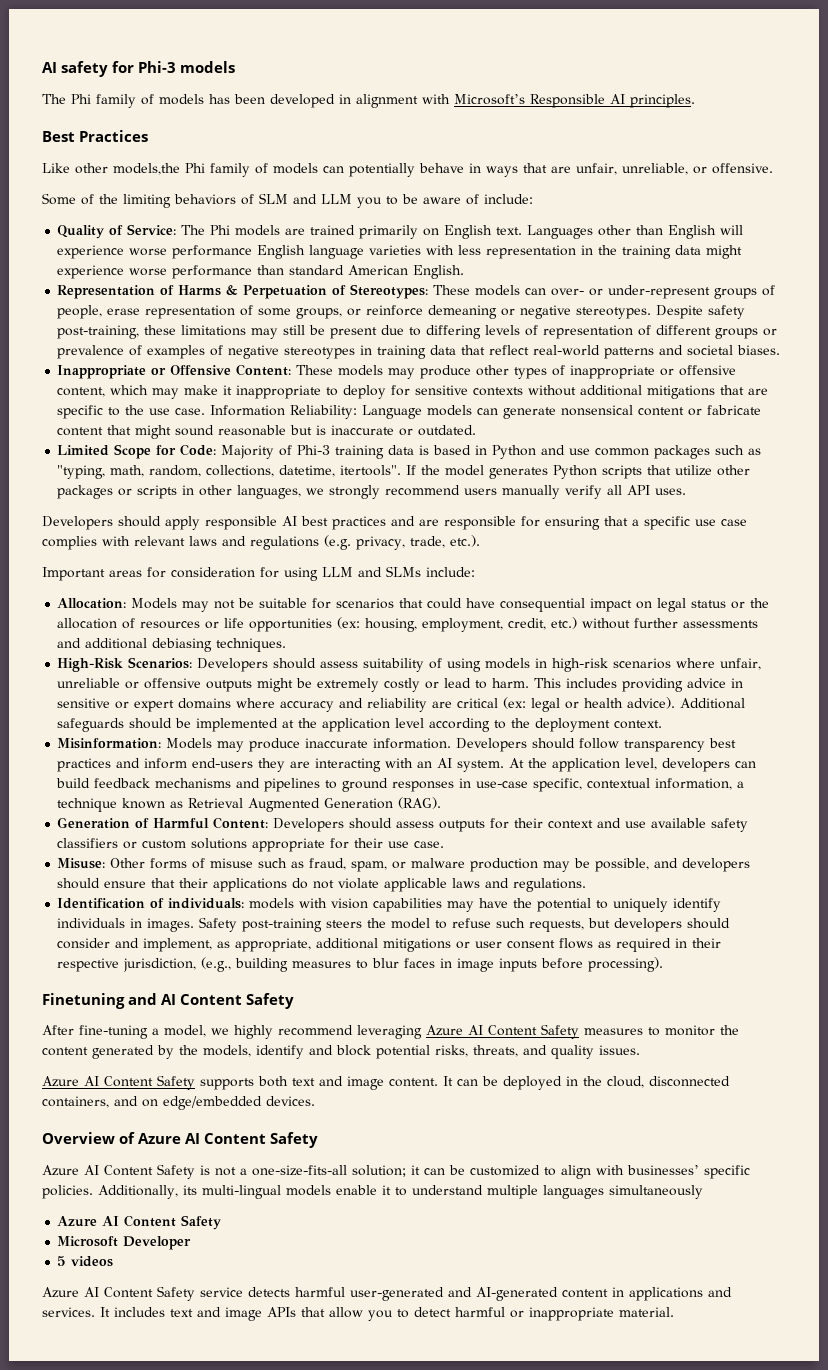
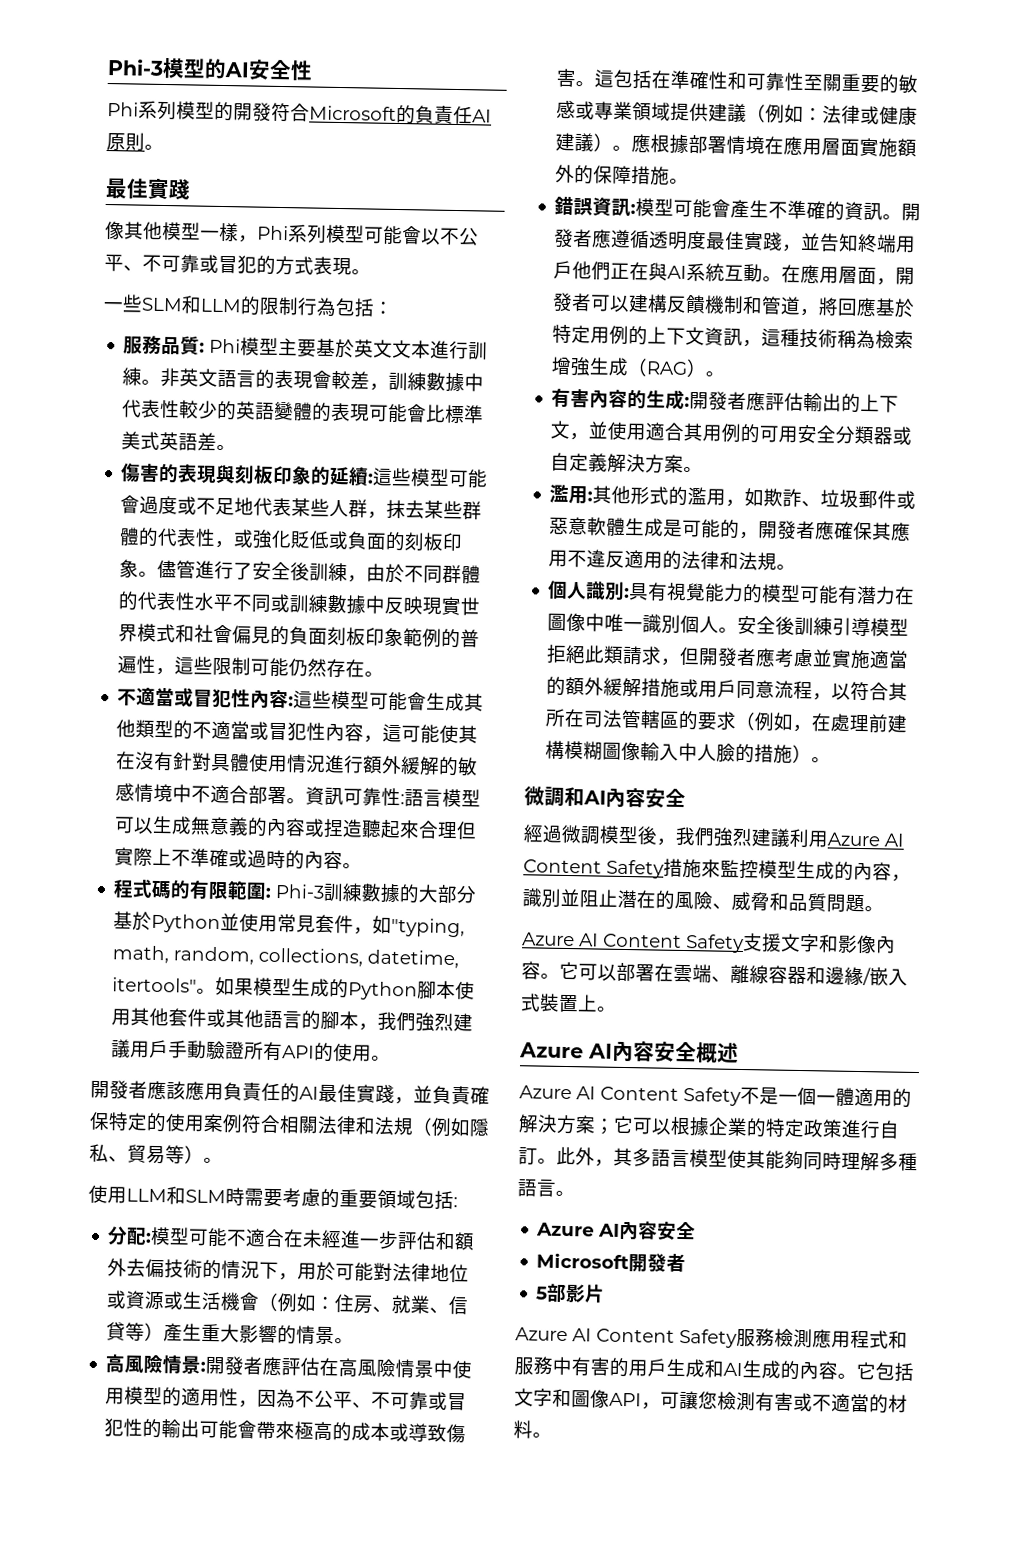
[42,61,236,77] [42,94,695,108] [42,130,149,142] [42,163,773,177] [42,193,533,208] [57,224,744,239] [57,245,743,259] [57,265,465,279] [57,284,776,299] [57,305,746,319] [57,325,778,339] [57,345,781,359] [57,364,737,379] [57,385,769,399] [57,405,762,419] [57,425,477,439] [57,444,762,459] AI safety for Phi-3 models // The Phi family of models has been developed in alignment with Microsoft’s Responsible AI principles. // Best Practices // Like other models,the Phi family of models can potentially behave in ways that are unfair, unreliable, or offensive. // Some of the limiting behaviors of SLM and LLM you to be aware of include: // Quality of Service: The Phi models are trained primarily on English text. Languages other than English will experience worse performance English language varieties with less representation in the training data might experience worse performance than standard American English. // Representation of Harms & Perpetuation of Stereotypes: These models can over- or under-represent groups of people, erase representation of some groups, or reinforce demeaning or negative stereotypes. Despite safety post-training, these limitations may still be present due to differing levels of representation of different groups or prevalence of examples of negative stereotypes in training data that reflect real-world patterns and societal biases. // Inappropriate or Offensive Content: These models may produce other types of inappropriate or offensive content, which may make it inappropriate to deploy for sensitive contexts without additional mitigations that are specific to the use case. Information Reliability: Language models can generate nonsensical content or fabricate content that might sound reasonable but is inaccurate or outdated. // Limited Scope for Code: Majority of Phi-3 training data is based in Python and use common packages such as -> [107,57,313,81] [107,100,492,125] [106,132,164,152] [105,178,191,201] [105,220,479,246] [104,253,371,276] [103,294,394,317] [123,335,489,360] [122,367,485,393] [122,399,485,424] [121,431,237,451] [120,463,489,489] [120,495,483,520] [119,527,464,552] [119,559,482,584] [118,591,481,616] [118,623,481,649] [117,655,385,678] [117,687,485,712] [116,719,479,744] [115,751,479,777] [115,783,482,808] [114,815,478,840] [114,847,363,870] [113,879,478,904] [113,911,393,935] Phi-3模型的AI安全性 // Phi系列模型的開發符合Microsoft的負責任AI原則。 // 最佳實踐 // 像其他模型一樣，Phi系列模型可能會以不公平、不可靠或冒犯的方式表現。 // 一些SLM和LLM的限制行為包括： // 服務品質: Phi模型主要基於英文文本進行訓練。非英文語言的表現會較差，訓練數據中代表性較少的英語變體的表現可能會比標準美式英語差。 // 傷害的表現與刻板印象的延續:這些模型可能會過度或不足地代表某些人群，抹去某些群體的代表性，或強化貶低或負面的刻板印象。儘管進行了安全後訓練，由於不同群體的代表性水平不同或訓練數據中反映現實世界模式和社會偏見的負面刻板印象範例的普遍性，這些限制可能仍然存在。 // 不適當或冒犯性內容:這些模型可能會生成其他類型的不適當或冒犯性內容，這可能使其在沒有針對具體使用情況進行額外緩解的敏感情境中不適合部署。資訊可靠性:語言模型可以生成無意義的內容或捏造聽起來合理但實際上不準確或過時的內容。 // 程式碼的有限範圍: Phi-3訓練數據的大部分基於Python並使用常見套件，如
[340,465,751,479] [57,485,687,499] [42,516,747,530] [42,535,480,550] [42,566,475,581] [57,598,770,612] [57,617,759,632] [57,638,287,652] [57,657,762,672] [57,678,744,692] [57,697,746,712] [57,718,663,732] [57,738,737,752] [57,758,757,772] [56,778,745,792] [57,797,442,812] [57,817,749,832] [57,838,445,852] [57,858,751,872] [57,878,587,892] [57,898,722,912] [57,917,731,932] [57,938,722,952] [57,957,664,972] [42,993,294,1009] [42,1024,739,1039] [42,1045,640,1059] [42,1075,730,1090] [42,1096,315,1110] [42,1132,319,1148] [42,1164,750,1179] [42,1185,703,1199] [57,1215,222,1230] [57,1236,192,1250] [57,1256,114,1267] [42,1286,732,1301] [42,1307,674,1321] itertools". If the model generates Python scripts that utilize other packages or scripts in other languages, we strongly recommend users manually verify all API uses. // Developers should apply responsible AI best practices and are responsible for ensuring that a specific use case complies with relevant laws and regulations (e.g. privacy, trade, etc.). // Important areas for consideration for using LLM and SLMs include: // Allocation: Models may not be suitable for scenarios that could have consequential impact on legal status or the allocation of resources or life opportunities (ex: housing, employment, credit, etc.) without further assessments and additional debiasing techniques. // High-Risk Scenarios: Developers should assess suitability of using models in high-risk scenarios where unfair, unreliable or offensive outputs might be extremely costly or lead to harm. This includes providing advice in sensitive or expert domains where accuracy and reliability are critical (ex: legal or health advice). Additional safeguards should be implemented at the application level according to the deployment context. // Misinformation: Models may produce inaccurate information. Developers should follow transparency best practices and inform end-users they are interacting with an AI system. At the application level, developers can build feedback mechanisms and pipelines to ground responses in use-case specific, contextual information, a technique known as Retrieval Augmented Generation (RAG). // Generation of Harmful Content: Developers should assess outputs for their context and use available safety classifiers or custom solutions appropriate for their use case. // Misuse: Other forms of misuse such as fraud, spam, or malware production may be possible, and developers should ensure that their applications do not violate applicable laws and regulations. // Identification of individuals: models with vision capabilities may have the potential to uniquely identify individuals in images. Safety post-training steers the model to refuse such requests, but developers should consider and implement, as appropriate, additional mitigations or user consent flows as required in their respective jurisdiction, (e.g., building measures to blur faces in image inputs before processing). // Finetuning and AI Content Safety // After fine-tuning a model, we highly recommend leveraging Azure AI Content Safety measures to monitor the content generated by the models, identify and block potential risks, threats, and quality issues. // Azure AI Content Safety supports both text and image content. It can be deployed in the cloud, disconnected containers, and on edge/embedded devices. // Overview of Azure AI Content Safety // Azure AI Content Safety is not a one-size-fits-all solution; it can be customized to align with businesses’ specific policies. Additionally, its multi-lingual models enable it to understand multiple languages simultaneously // Azure AI Content Safety // Microsoft Developer // 5 videos // Azure AI Content Safety service detects harmful user-generated and AI-generated content in applications and services. It includes text and image APIs that allow you to detect harmful or inappropriate material. -> [112,976,476,1001] [111,1007,474,1032] [111,1039,392,1063] [90,1080,490,1105] [89,1111,490,1138] [89,1143,223,1165] [88,1184,458,1210] [107,1226,476,1251] [107,1258,470,1283] [106,1290,470,1315] [106,1322,355,1345] [105,1354,473,1379] [105,1386,468,1411] [104,1418,467,1444] [556,68,919,94] [556,100,919,126] [555,132,918,158] [555,164,690,186] [554,196,922,221] [553,228,917,254] [553,260,916,286] [552,292,916,318] [552,324,915,350] [551,356,726,378] [551,388,900,413] [550,420,913,445] [550,452,704,474] [549,484,917,509] [549,516,912,541] [548,549,797,571] [547,580,916,605] [547,612,910,637] [546,644,910,670] [546,676,909,702] [545,708,909,733] [545,740,832,764] [524,786,686,809] [523,824,905,848] [523,858,911,882] [522,888,884,913] [522,932,896,954] [521,961,908,986] [520,993,617,1013] [519,1041,739,1064] [519,1085,912,1108] [518,1114,900,1139] [518,1146,918,1172] [517,1178,575,1197] [536,1221,697,1241] [536,1252,687,1273] [535,1283,606,1304] [515,1327,908,1349] [514,1356,914,1381] [514,1388,908,1414] [513,1420,552,1439] itertools"。如果模型生成的Python腳本使用其他套件或其他語言的腳本，我們強烈建議用戶手動驗證所有API的使用。 // 開發者應該應用負責任的AI最佳實踐，並負責確保特定的使用案例符合相關法律和法規（例如隱私、貿易等）。 // 使用LLM和SLM時需要考慮的重要領域包括: // 分配:模型可能不適合在未經進一步評估和額外去偏技術的情況下，用於可能對法律地位或資源或生活機會（例如：住房、就業、信貸等）產生重大影響的情景。 // 高風險情景:開發者應評估在高風險情景中使用模型的適用性，因為不公平、不可靠或冒犯性的輸出可能會帶來極高的成本或導致傷害。這包括在準確性和可靠性至關重要的敏感或專業領域提供建議（例如：法律或健康建議）。應根據部署情境在應用層面實施額外的保障措施。 // 錯誤資訊:模型可能會產生不準確的資訊。開發者應遵循透明度最佳實踐，並告知終端用戶他們正在與AI系統互動。在應用層面，開發者可以建構反饋機制和管道，將回應基於特定用例的上下文資訊，這種技術稱為檢索增強生成（RAG）。 // 有害內容的生成:開發者應評估輸出的上下文，並使用適合其用例的可用安全分類器或自定義解決方案。 // 濫用:其他形式的濫用，如欺詐、垃圾郵件或惡意軟體生成是可能的，開發者應確保其應用不違反適用的法律和法規。 // 個人識別:具有視覺能力的模型可能有潛力在圖像中唯一識別個人。安全後訓練引導模型拒絕此類請求，但開發者應考慮並實施適當的額外緩解措施或用戶同意流程，以符合其所在司法管轄區的要求（例如，在處理前建構模糊圖像輸入中人臉的措施）。 // 微調和AI內容安全 // 經過微調模型後，我們強烈建議利用Azure AI Content Safety措施來監控模型生成的內容，識別並阻止潛在的風險、威脅和品質問題。 // Azure AI Content Safety支援文字和影像內容。它可以部署在雲端、離線容器和邊緣/嵌入式裝置上。 // Azure AI內容安全概述 // Azure AI Content Safety不是一個一體適用的解決方案；它可以根據企業的特定政策進行自訂。此外，其多語言模型使其能夠同時理解多種語言。 // Azure AI內容安全 // Microsoft開發者 // 5部影片 // Azure AI Content Safety服務檢測應用程式和服務中有害的用戶生成和AI生成的內容。它包括文字和圖像API，可讓您檢測有害或不適當的材料。

